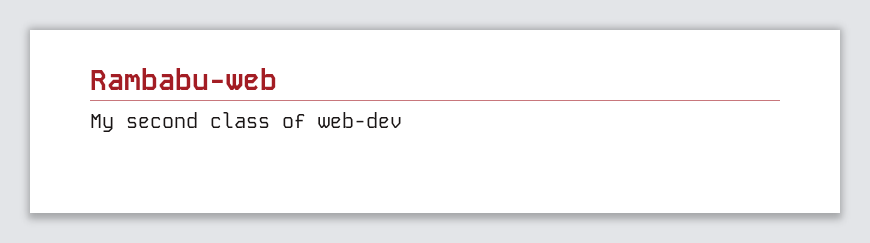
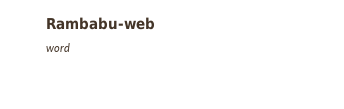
[90,112,402,132] My second class of web-dev -> [46,43,70,52] word

